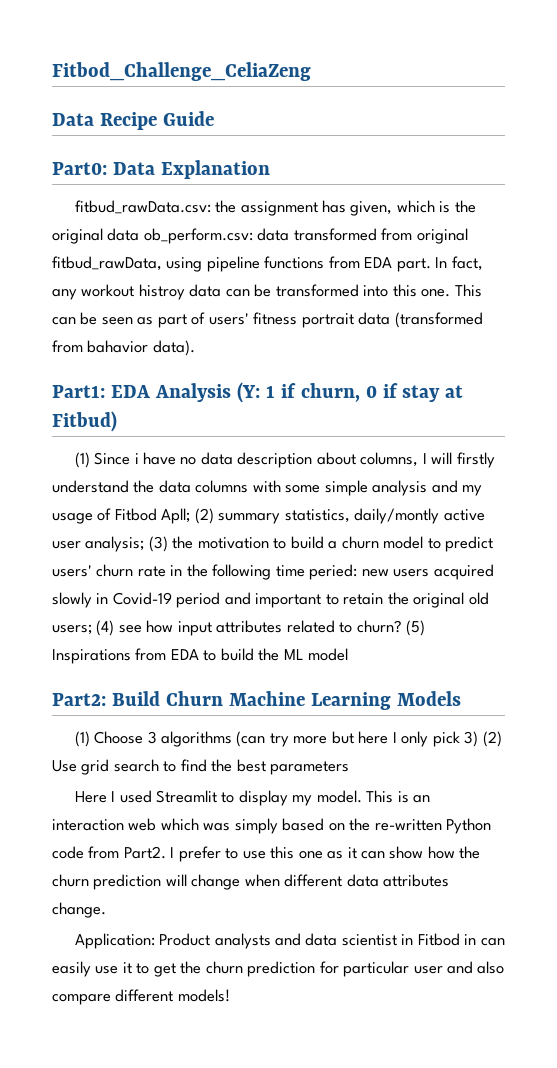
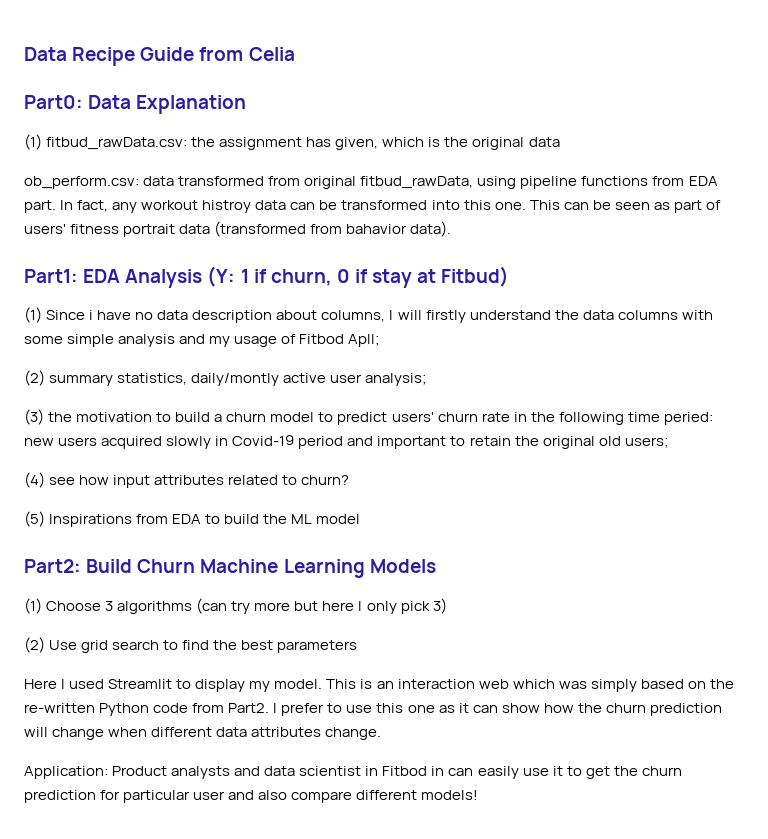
[52,62,311,81] Fitbod_Challenge_CeliaZeng // -> (24, 54) none
(214, 118) none -> [199,47,295,61] from Celia
(270, 169) none -> [24,134,42,150] (1)
(140, 234) none -> (560, 142) //
(191, 516) none -> (381, 340) //
(145, 544) none -> (428, 379) //
(92, 629) none -> (669, 442) //
(402, 626) none -> (350, 480) //
(479, 739) none -> (447, 606) //

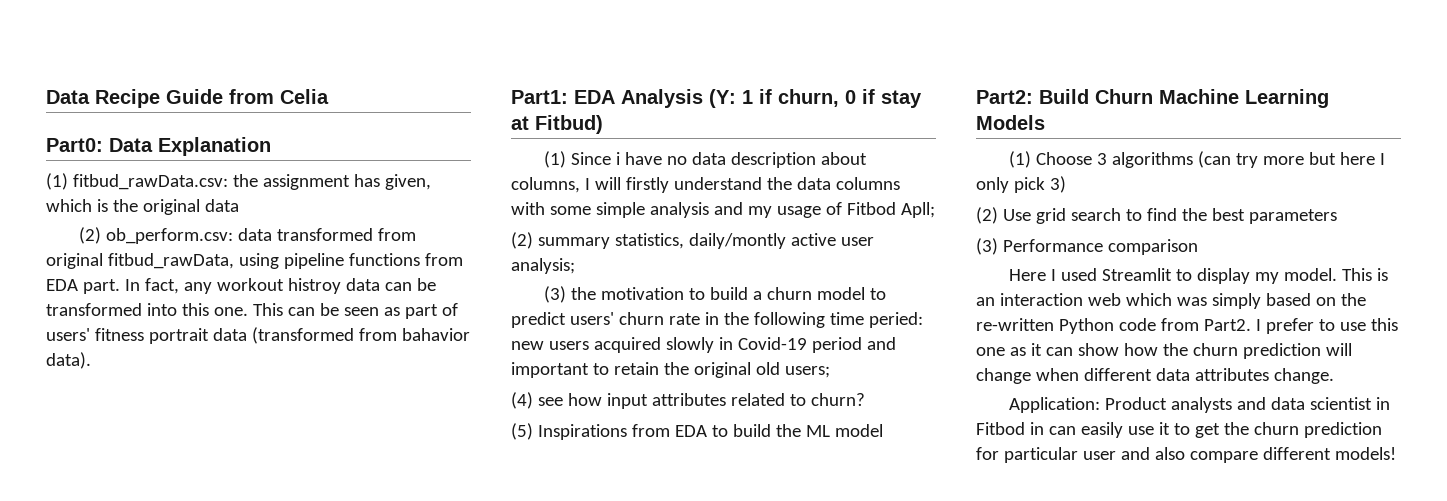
(560, 142) none -> [78,227,101,244] (2)
(358, 646) none -> [976,238,1198,255] // (3) Performance comparison

